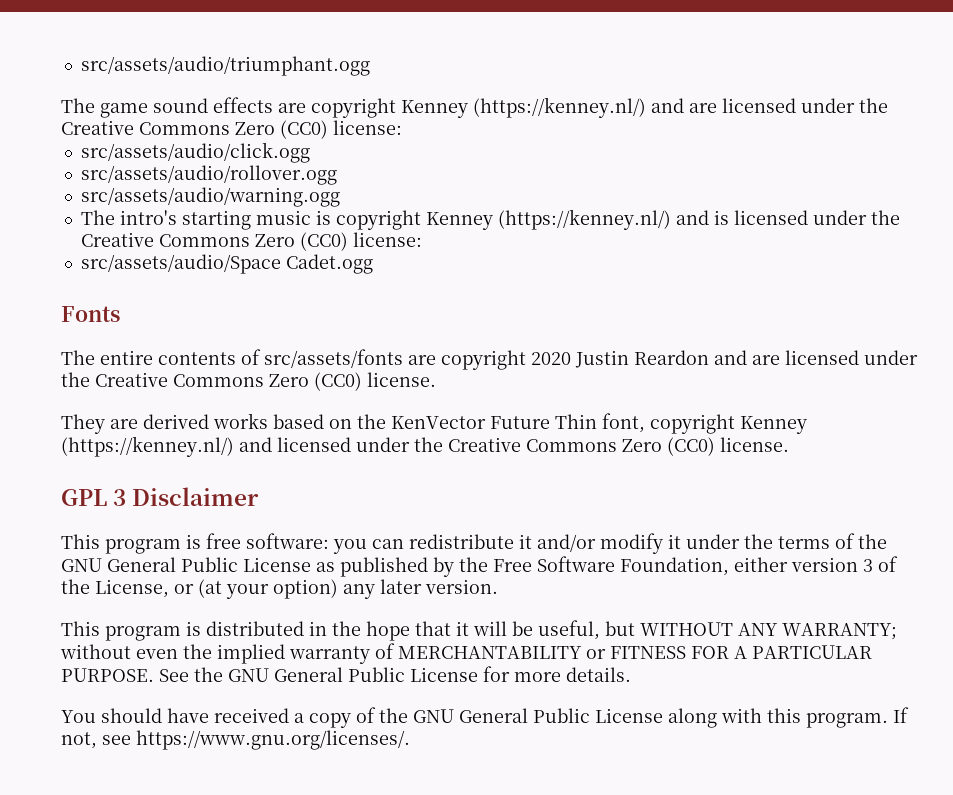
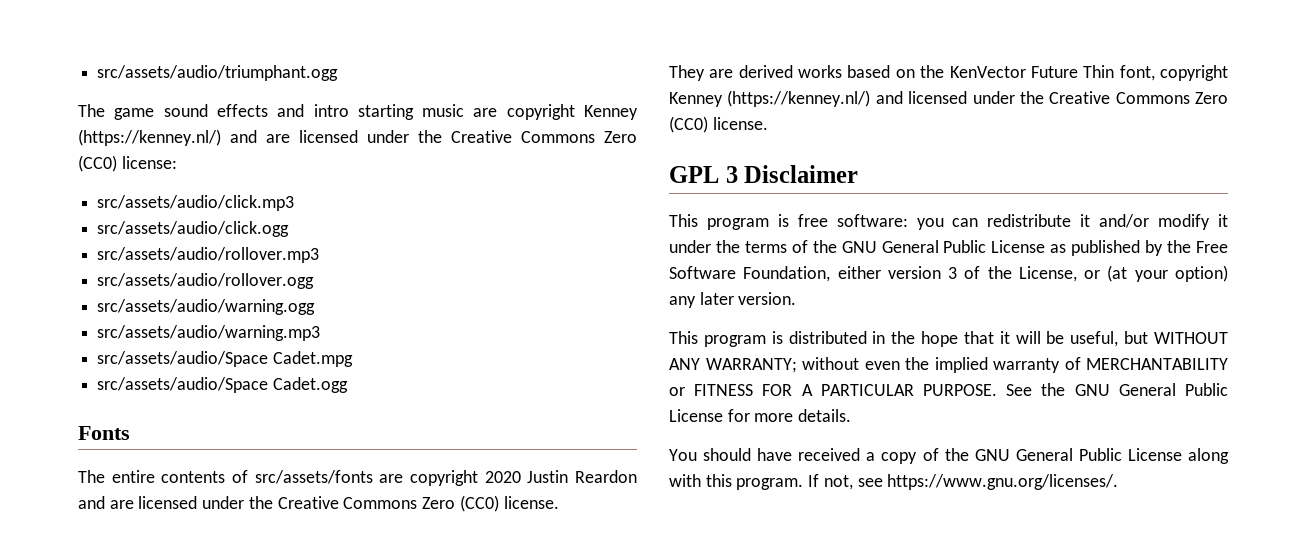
(273, 105) none -> [277,104,465,120] and intro starting music
(402, 127) none -> [97,195,295,211] // src/assets/audio/click.mp3
(310, 152) none -> [97,247,320,263] // src/assets/audio/rollover.mp3
[80,209,900,230] [80,232,422,251] The intro's starting music is copyright Kenney (https://kenney.nl/) and is licensed under the Creative Commons Zero (CC0) license: -> [97,325,321,341] [97,351,353,367] src/assets/audio/warning.mp3 // src/assets/audio/Space Cadet.mpg

